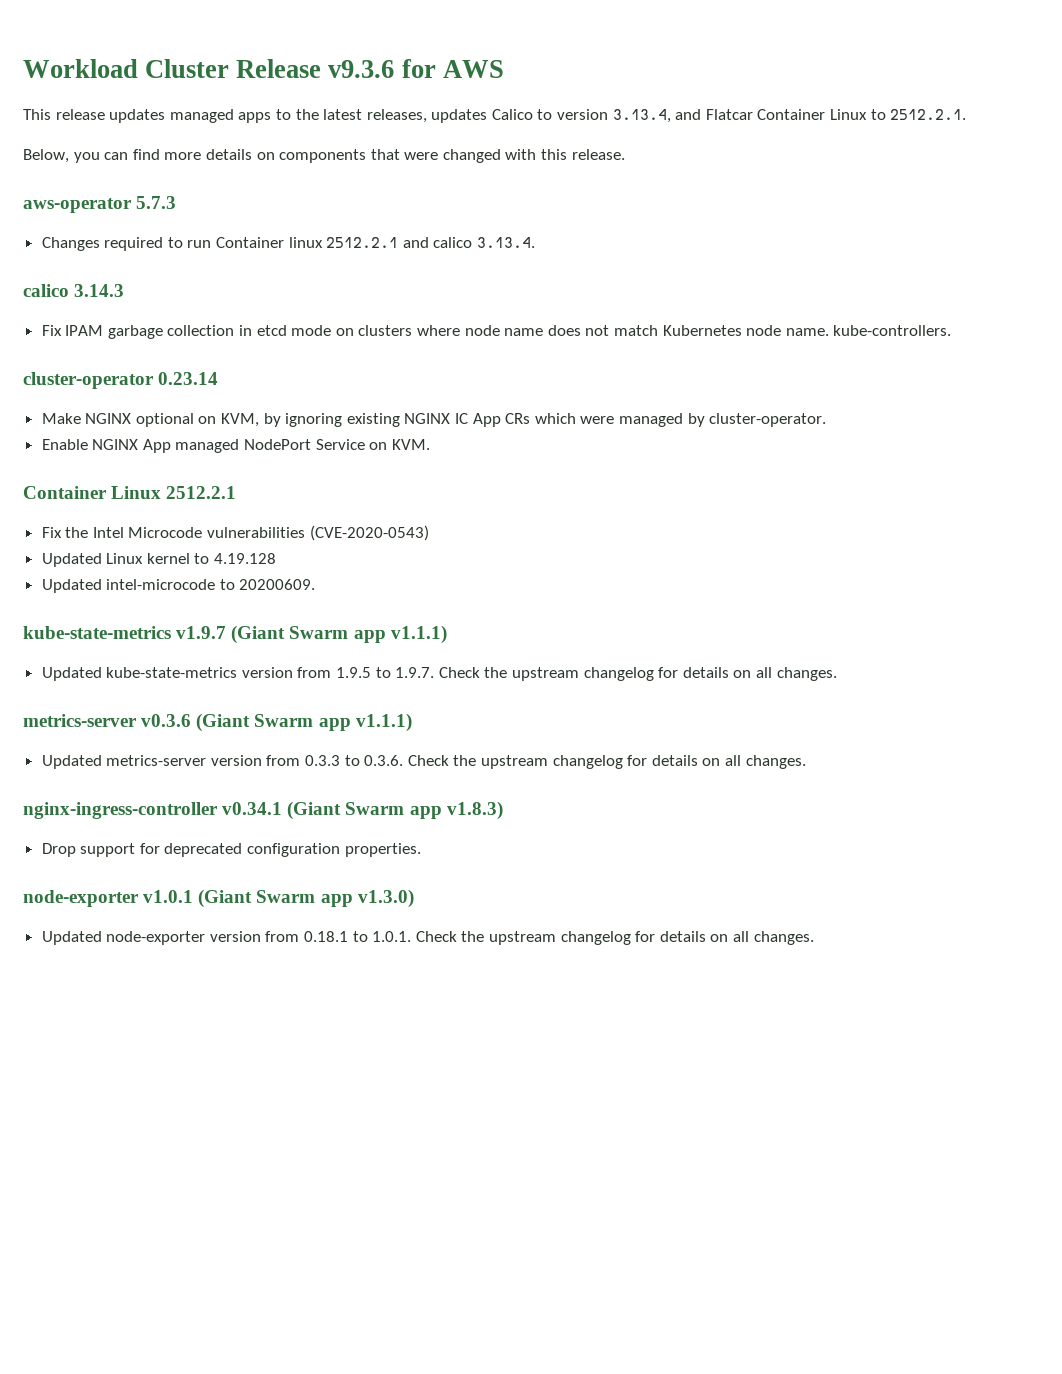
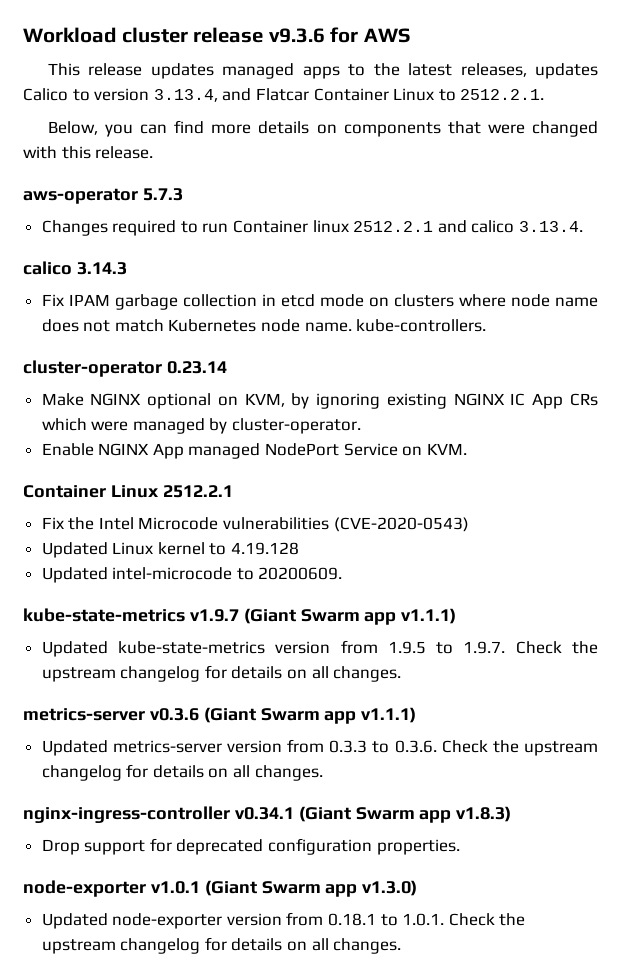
[145,59,322,78] Cluster Release -> [121,27,264,43] cluster release

